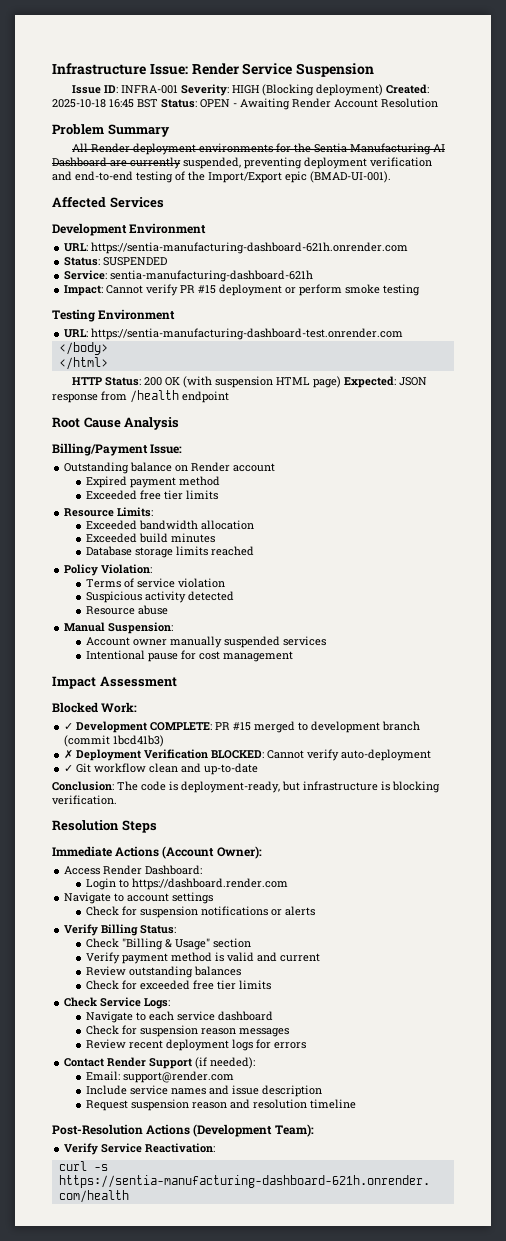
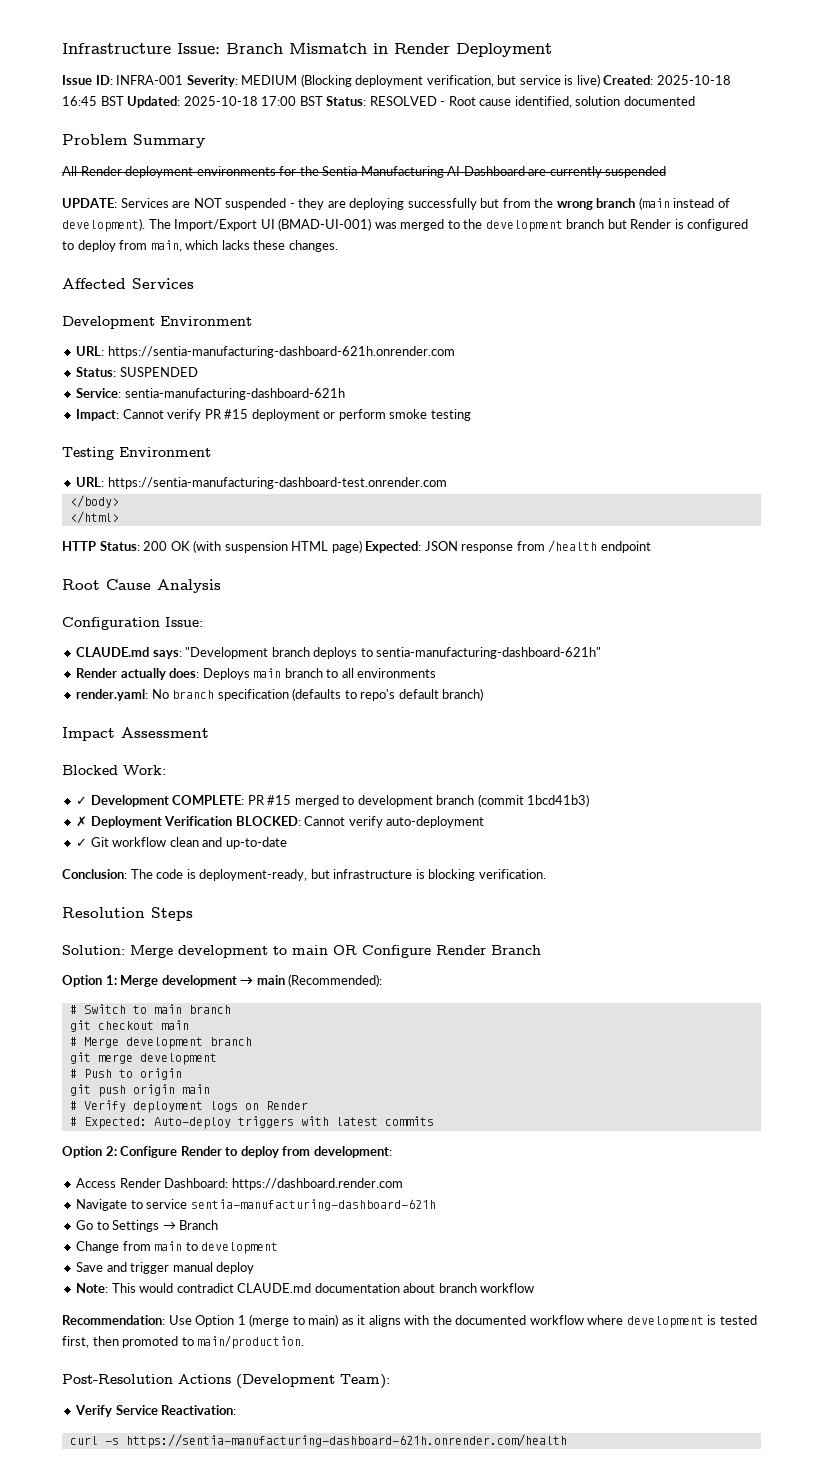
[191,63,375,77] Render Service Suspension -> [226,43,552,57] Branch Mismatch in Render Deployment
[231,84,429,96] [52,98,438,110] HIGH (Blocking deployment) Created: 2025-10-18 16:45 BST Status: OPEN - Awaiting Render Account Resolution -> [241,74,731,87] [62,96,695,108] MEDIUM (Blocking deployment verification, but service is live) Created: 2025-10-18 16:45 BST Updated: 2025-10-18 17:00 BST Status: RESOLVED - Root cause identified, solution documented
[183,157,432,169] [52,171,391,183] suspended, preventing deployment verification and end-to-end testing of the Import/Export epic (BMAD-UI-001). -> [605,166,667,178] [62,197,730,210] [62,218,749,232] [62,240,338,252] suspended // UPDATE: Services are NOT suspended - they are deploying successfully but from the wrong branch (main instead of development). The Import/Export UI (BMAD-UI-001) was merged to the development branch but Render is configured to deploy from main, which lacks these changes.
[52,443,148,456] Billing/Payment -> [62,617,160,630] Configuration
[64,462,276,474] [85,476,220,488] [85,490,218,500] [64,507,154,517] [85,520,254,530] [85,533,215,543] [85,546,254,558] [64,564,153,576] [85,578,225,588] [85,591,234,603] [85,605,168,615] [64,622,174,634] [85,636,326,648] [85,650,293,662] Outstanding balance on Render account // Expired payment method // Exceeded free tier limits // Resource Limits: // Exceeded bandwidth allocation // Exceeded build minutes // Database storage limits reached // Policy Violation: // Terms of service violation // Suspicious activity detected // Resource abuse // Manual Suspension: // Account owner manually suspended services // Intentional pause for cost management -> [76,647,602,659] [76,668,437,680] [76,688,484,701] CLAUDE.md says: "Development branch deploys to sentia-manufacturing-dashboard-621h" // Render actually does: Deploys main branch to all environments // render.yaml: No branch specification (defaults to repo's default branch)
[52,846,262,859] Immediate Actions (Account Owner): -> [62,945,541,958] [62,974,383,987] [69,1004,231,1014] [69,1020,189,1032] [69,1037,252,1049] [69,1052,217,1065] [69,1068,182,1080] [69,1084,210,1097] [69,1100,308,1113] [69,1116,434,1129] [62,1146,392,1158] Solution: Merge development to main OR Configure Render Branch // Option 1: Merge development → main (Recommended): // # Switch to main branch // git checkout main // # Merge development branch // git merge development // # Push to origin // git push origin main // # Verify deployment logs on Render // # Expected: Auto-deploy triggers with latest commits // Option 2: Configure Render to deploy from development:
[85,878,129,890] // Login to -> (229, 1183) none
[127,892,214,904] [85,906,315,918] [64,924,177,936] [85,938,251,950] [85,952,320,964] [85,966,241,978] [85,980,271,990] [64,997,171,1009] [85,1011,273,1023] [85,1025,289,1037] [85,1039,306,1051] [64,1057,256,1069] [85,1071,234,1083] [85,1085,322,1097] [85,1099,356,1111] account settings // Check for suspension notifications or alerts // Verify Billing Status: // Check "Billing & Usage" section // Verify payment method is valid and current // Review outstanding balances // Check for exceeded free tier limits // Check Service Logs: // Navigate to each service dashboard // Check for suspension reason messages // Review recent deployment logs for errors // Contact Render Support (if needed): // Email: support@render.com // Include service names and issue description // Request suspension reason and resolution timeline -> [146,1199,436,1211] [76,1220,219,1232] [76,1241,279,1254] [76,1262,255,1274] [76,1283,535,1293] [62,1314,757,1328] [62,1336,305,1349] service sentia-manufacturing-dashboard-621h // Go to Settings → Branch // Change from main to development // Save and trigger manual deploy // Note: This would contradict CLAUDE.md documentation about branch workflow // Recommendation: Use Option 1 (merge to main) as it aligns with the documented workflow where development is tested first, then promoted to main/production.

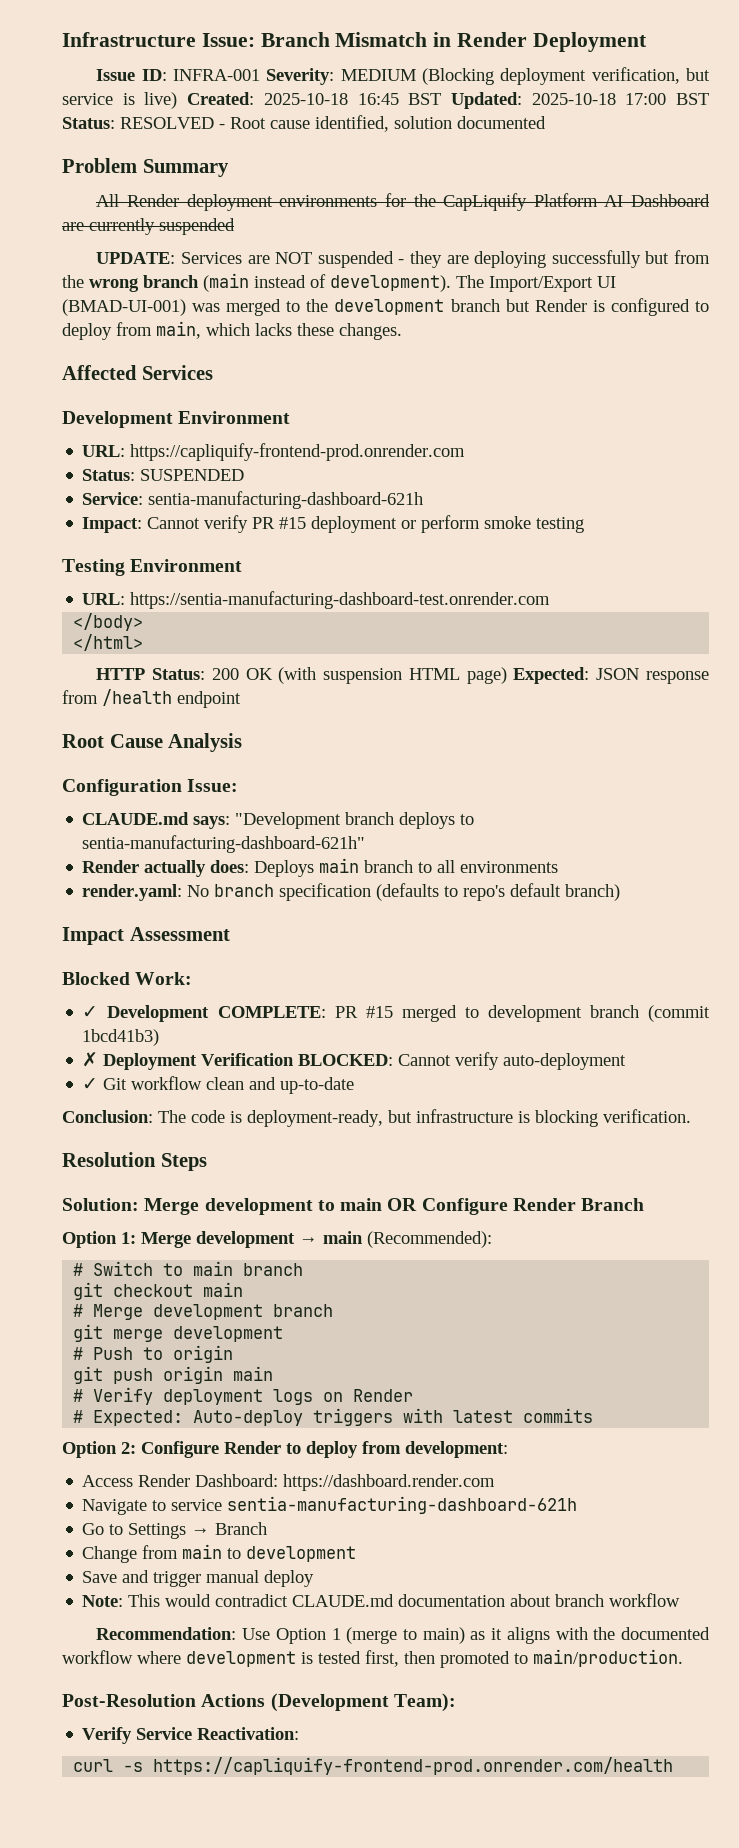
[322,166,444,178] Sentia Manufacturing -> [443,193,598,211] CapLiquify Platform
[107,346,455,358] https://sentia-manufacturing-dashboard-621h.onrender.com -> [130,443,466,461] https://capliquify-frontend-prod.onrender.com
[125,1434,567,1448] https://sentia-manufacturing-dashboard-621h.onrender.com/health -> [153,1757,674,1775] https://capliquify-frontend-prod.onrender.com/health

